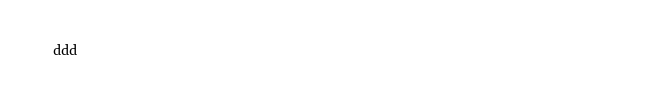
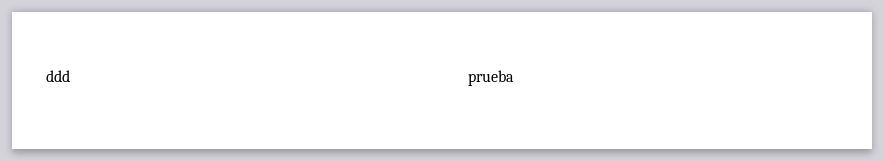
(77, 49) none -> [468,70,514,86] // prueba

